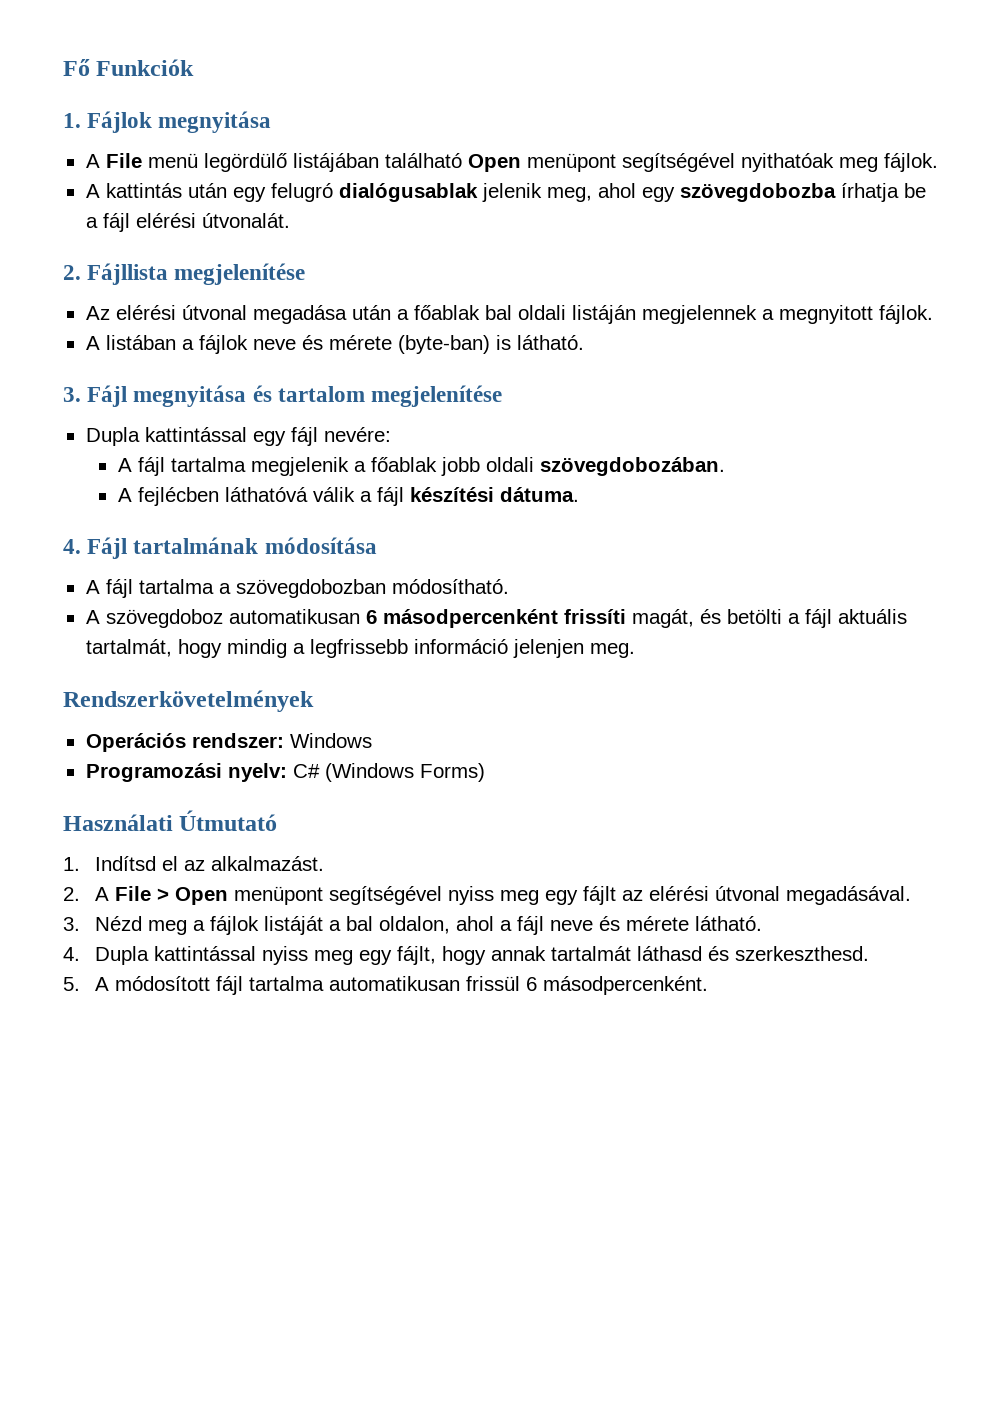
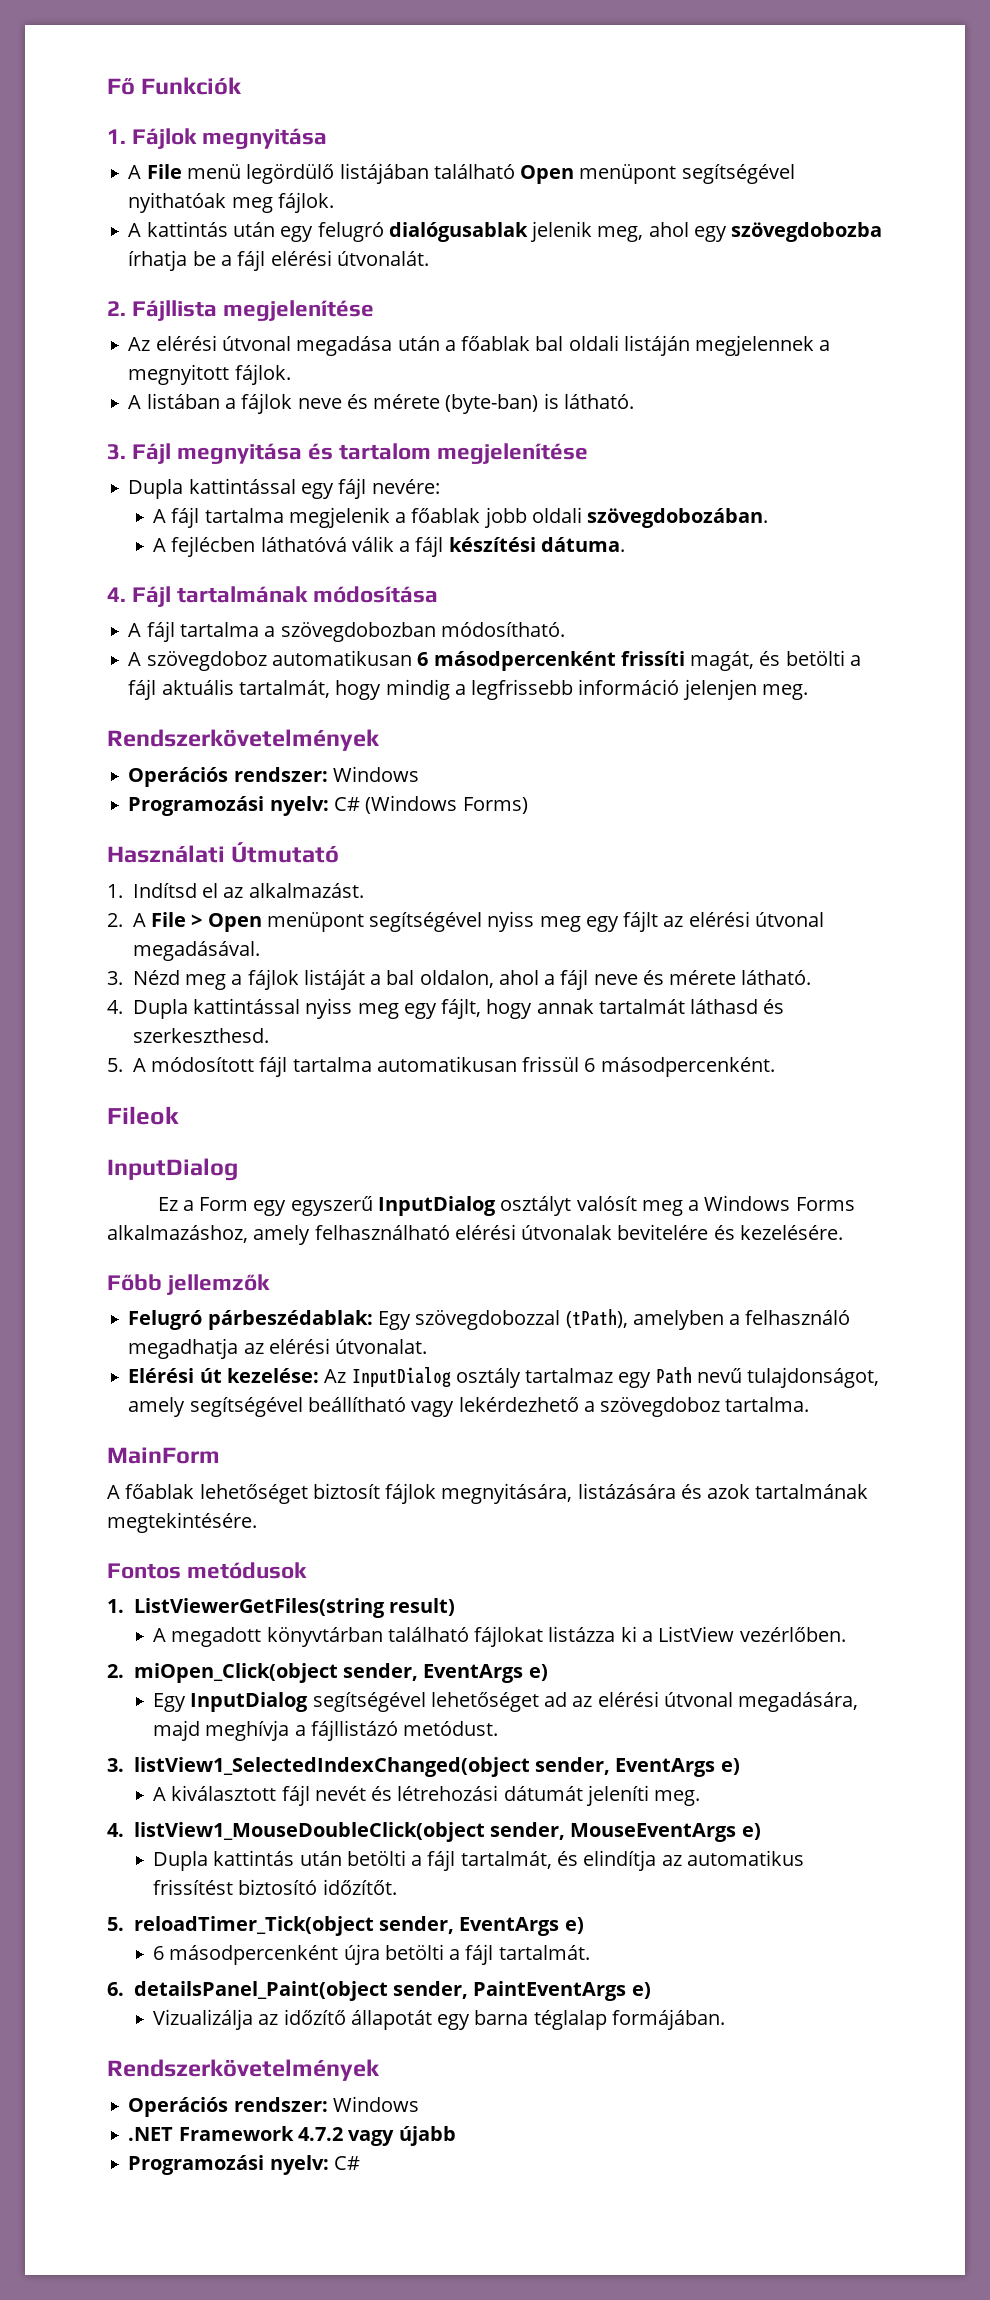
(709, 985) none -> [107,1106,179,1125] [107,1158,238,1181] [157,1195,855,1216] [107,1224,843,1245] [107,1274,271,1295] [128,1309,851,1330] [128,1338,428,1359] [128,1367,880,1388] [128,1397,810,1417] [107,1447,220,1464] [107,1483,869,1504] [107,1512,257,1533] [107,1562,308,1579] [107,1598,456,1618] [153,1626,846,1647] [107,1663,548,1683] [153,1691,859,1712] [153,1720,499,1741] [107,1757,740,1777] [153,1785,701,1806] [107,1822,761,1842] [153,1850,804,1871] [153,1879,397,1895] [107,1916,584,1936] [153,1944,590,1965] [107,1981,651,2001] [153,2009,725,2030] [107,2059,380,2081] [128,2096,419,2117] [128,2126,456,2146] [128,2155,360,2175] // Fileok // InputDialog // Ez a Form egy egyszerű InputDialog osztályt valósít meg a Windows Forms alkalmazáshoz, amely felhasználható elérési útvonalak bevitelére és kezelésére. // Főbb jellemzők // Felugró párbeszédablak: Egy szövegdobozzal (tPath), amelyben a felhasználó megadhatja az elérési útvonalat. // Elérési út kezelése: Az InputDialog osztály tartalmaz egy Path nevű tulajdonságot, amely segítségével beállítható vagy lekérdezhető a szövegdoboz tartalma. // MainForm // A főablak lehetőséget biztosít fájlok megnyitására, listázására és azok tartalmának megtekintésére. // Fontos metódusok // 1. ListViewerGetFiles(string result) // A megadott könyvtárban található fájlokat listázza ki a ListView vezérlőben. // 2. miOpen_Click(object sender, EventArgs e) // Egy InputDialog segítségével lehetőséget ad az elérési útvonal megadására, majd meghívja a fájllistázó metódust. // 3. listView1_SelectedIndexChanged(object sender, EventArgs e) // A kiválasztott fájl nevét és létrehozási dátumát jeleníti meg. // 4. listView1_MouseDoubleClick(object sender, MouseEventArgs e) // Dupla kattintás után betölti a fájl tartalmát, és elindítja az automatikus frissítést biztosító időzítőt. // 5. reloadTimer_Tick(object sender, EventArgs e) // 6 másodpercenként újra betölti a fájl tartalmát. // 6. detailsPanel_Paint(object sender, PaintEventArgs e) // Vizualizálja az időzítő állapotát egy barna téglalap formájában. // Rendszerkövetelmények // Operációs rendszer: Windows // .NET Framework 4.7.2 vagy újabb // Programozási nyelv: C#

